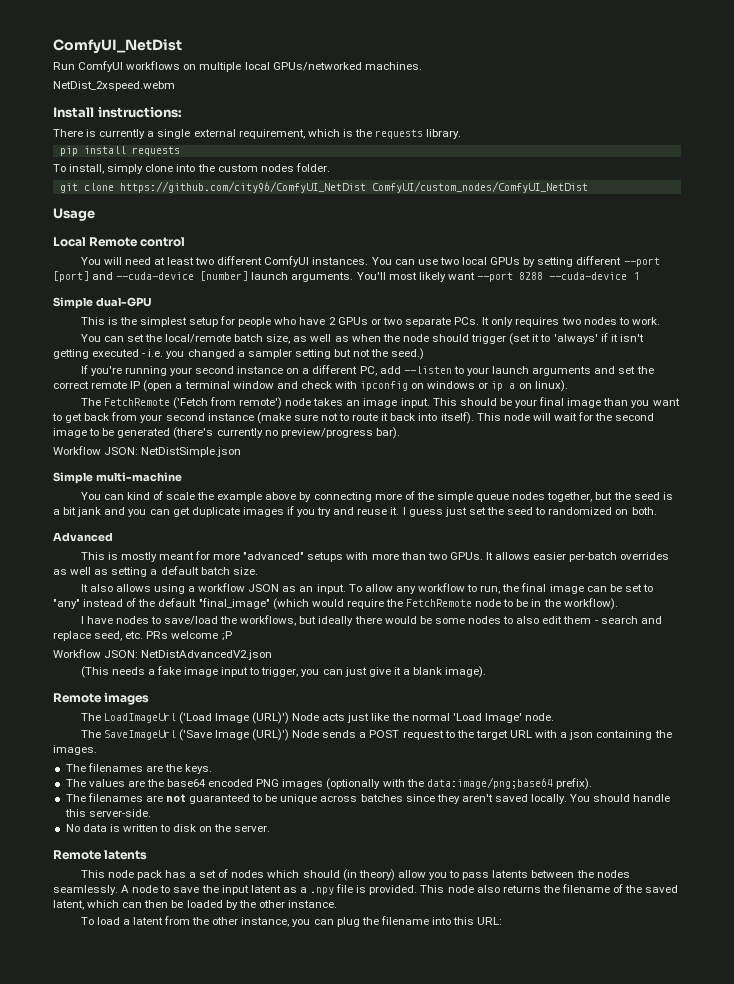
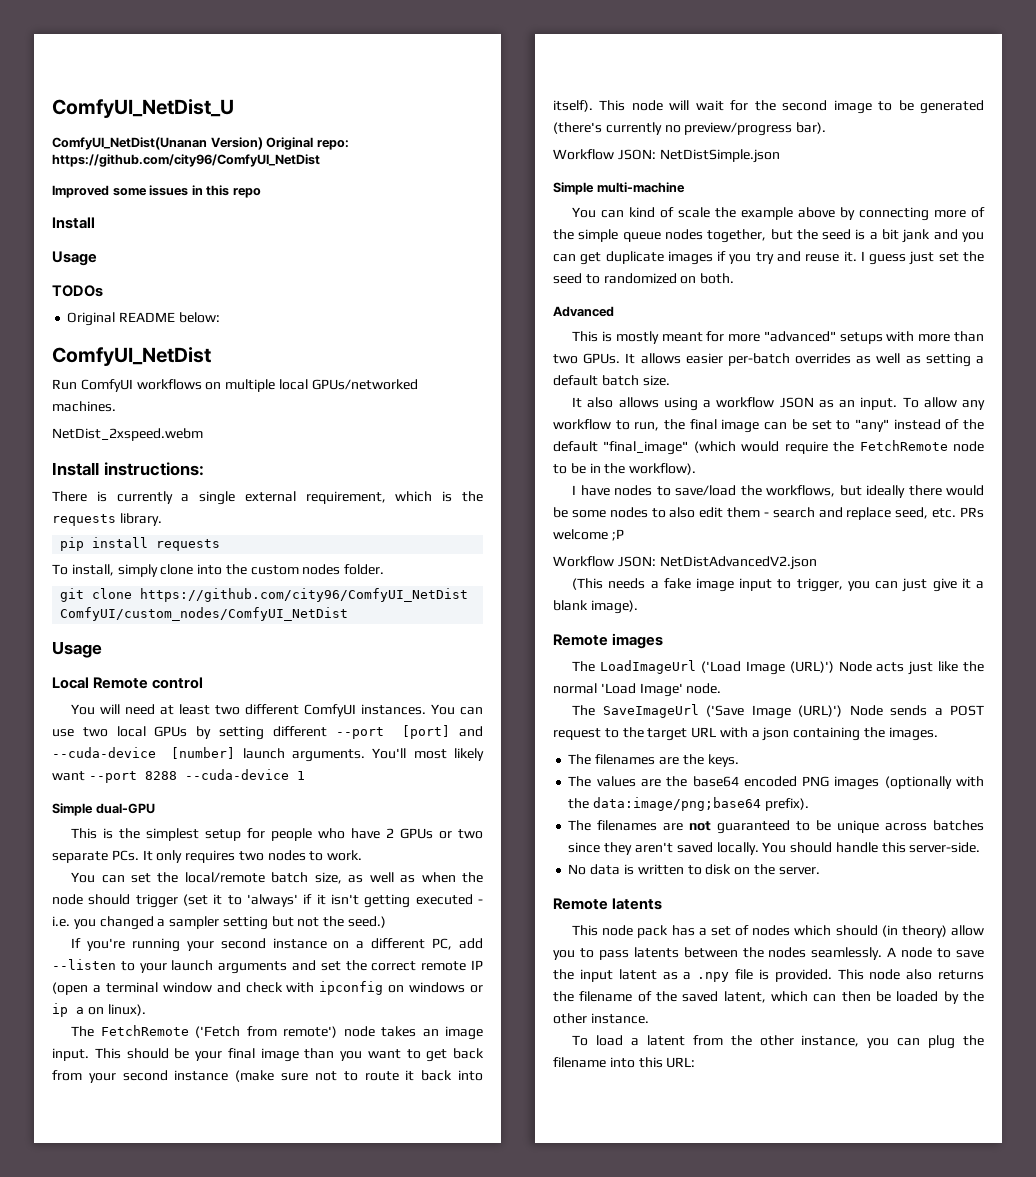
(53, 46) none -> [52,99,234,118] [52,137,349,150] [52,154,320,167] [52,185,261,198] [52,217,95,229] [52,251,97,266] [52,285,103,297] [67,312,220,326] ComfyUI_NetDist_U // ComfyUI_NetDist(Unanan Version) Original repo: https://github.com/city96/ComfyUI_NetDist // Improved some issues in this repo // Install // Usage // TODOs // Original README below: //

